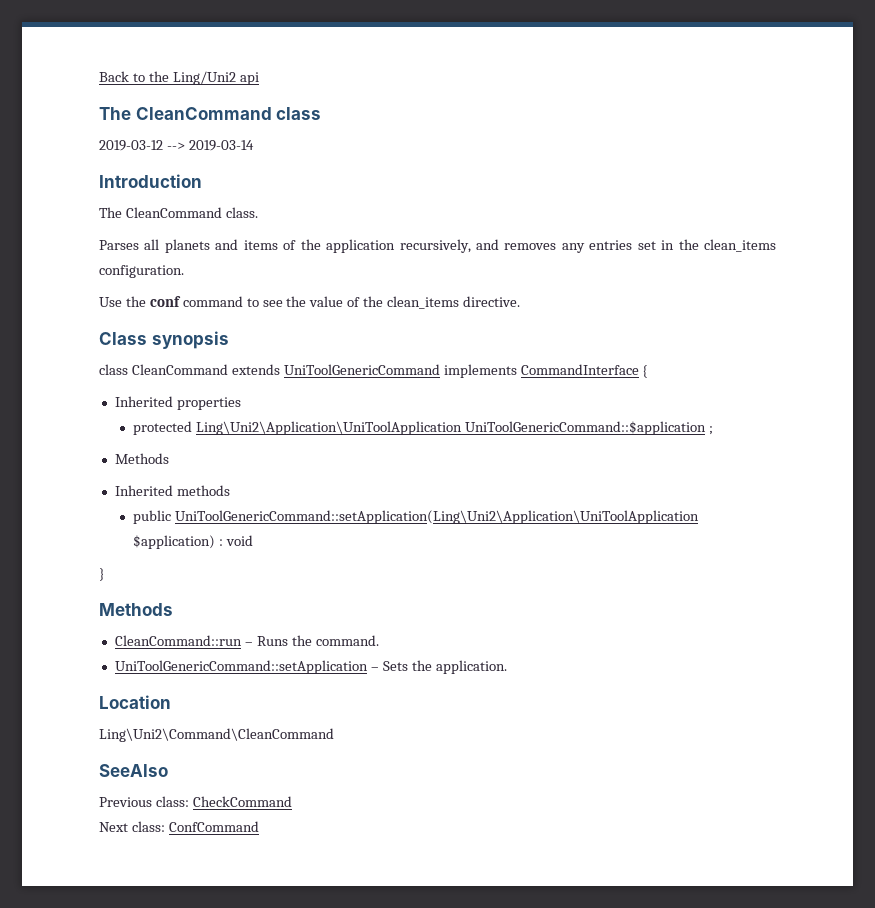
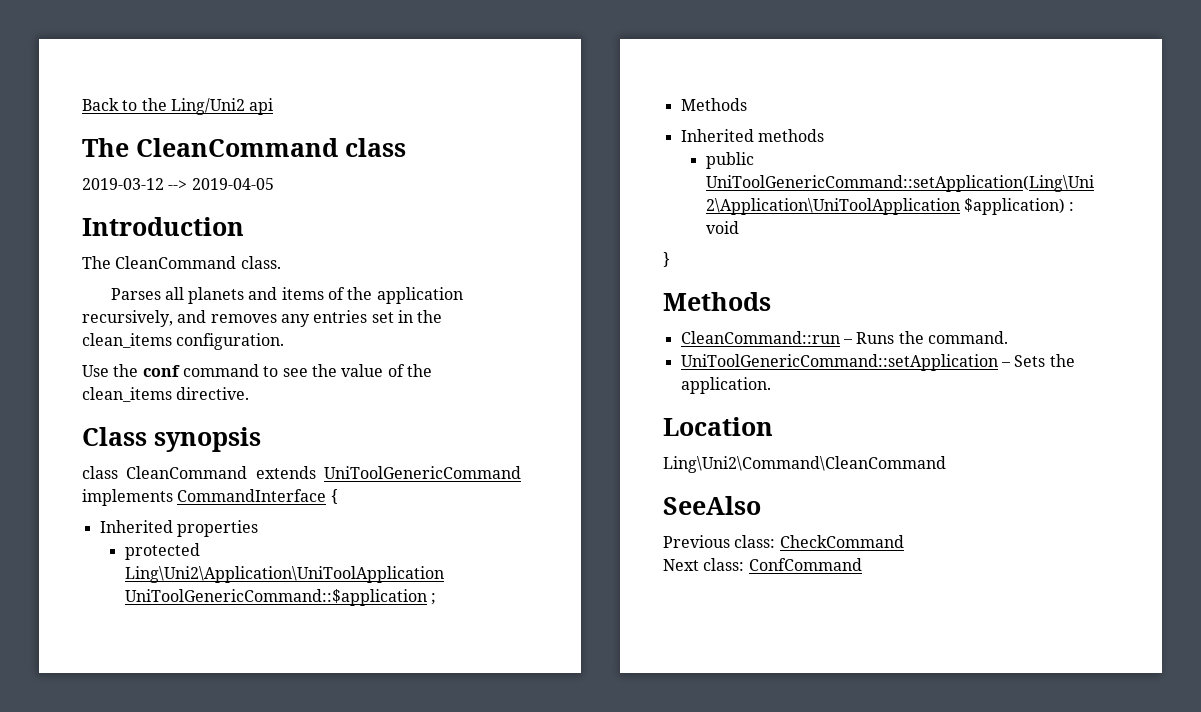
[188,140,254,151] 2019-03-14 -> [191,178,274,190] 2019-04-05

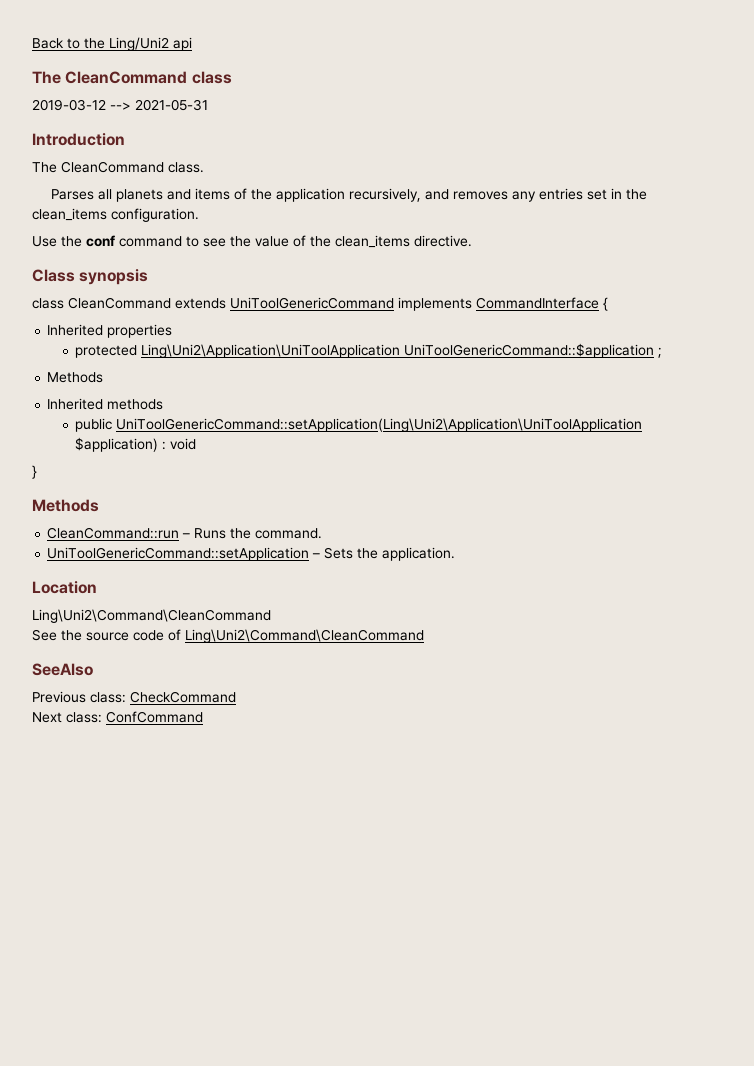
[191,178,274,190] 2019-04-05 -> [135,99,208,111] 2021-05-31
(946, 464) none -> [32,629,424,643] // See the source code of Ling\Uni2\Command\CleanCommand

